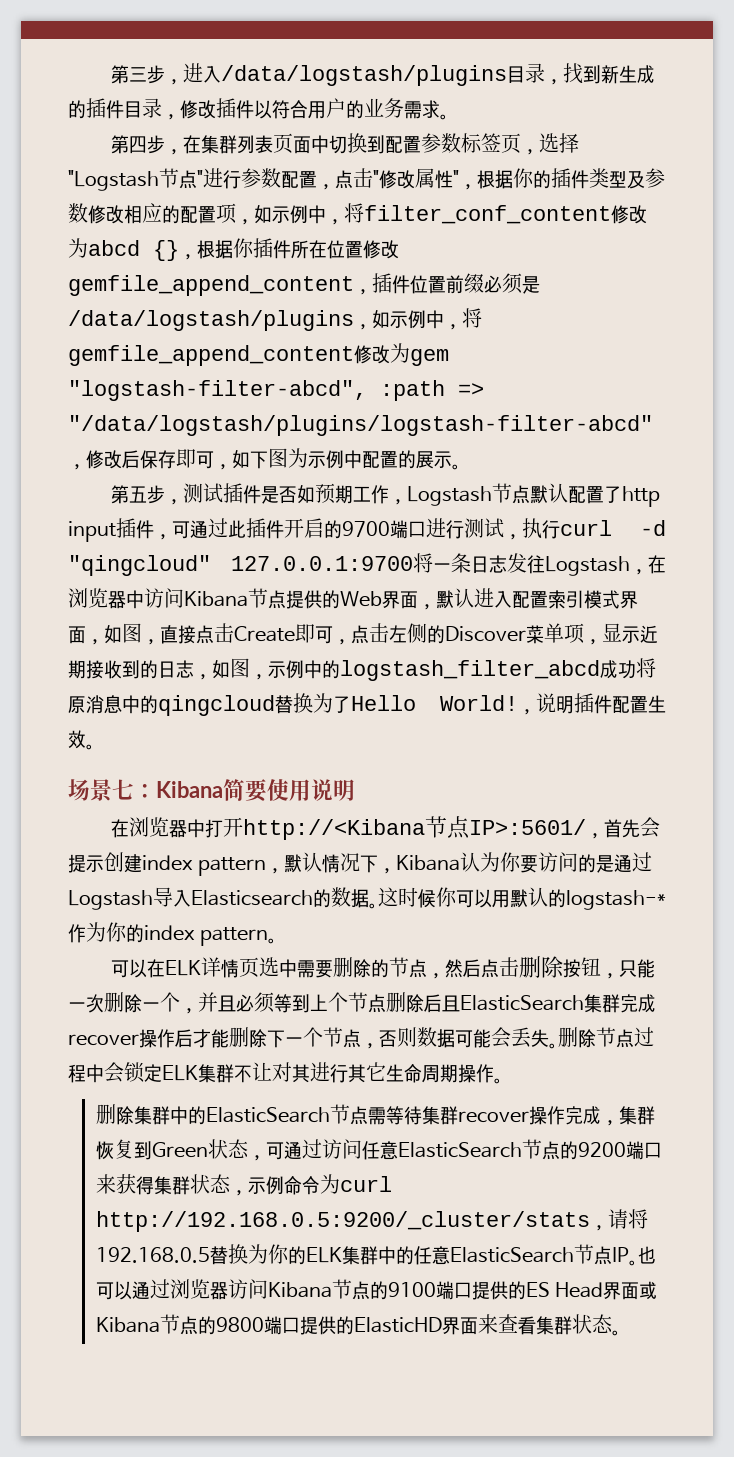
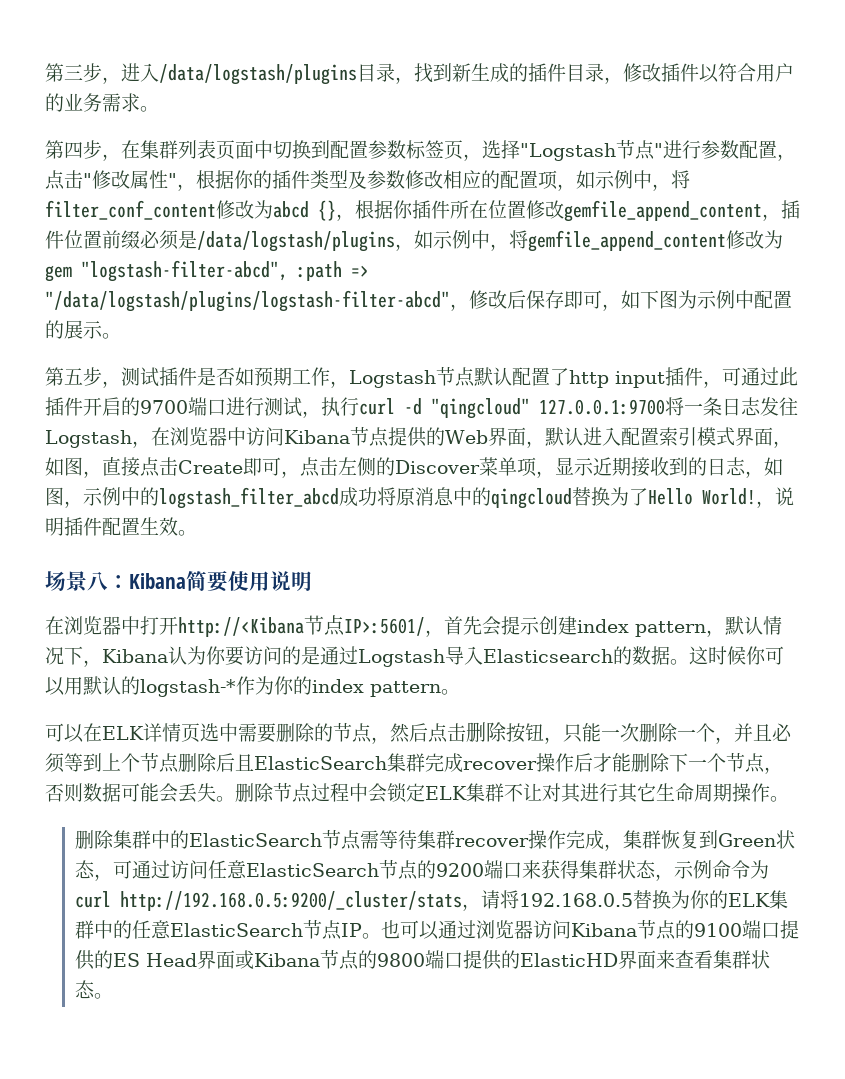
[112,779,134,800] 七 -> [87,571,108,591] 八

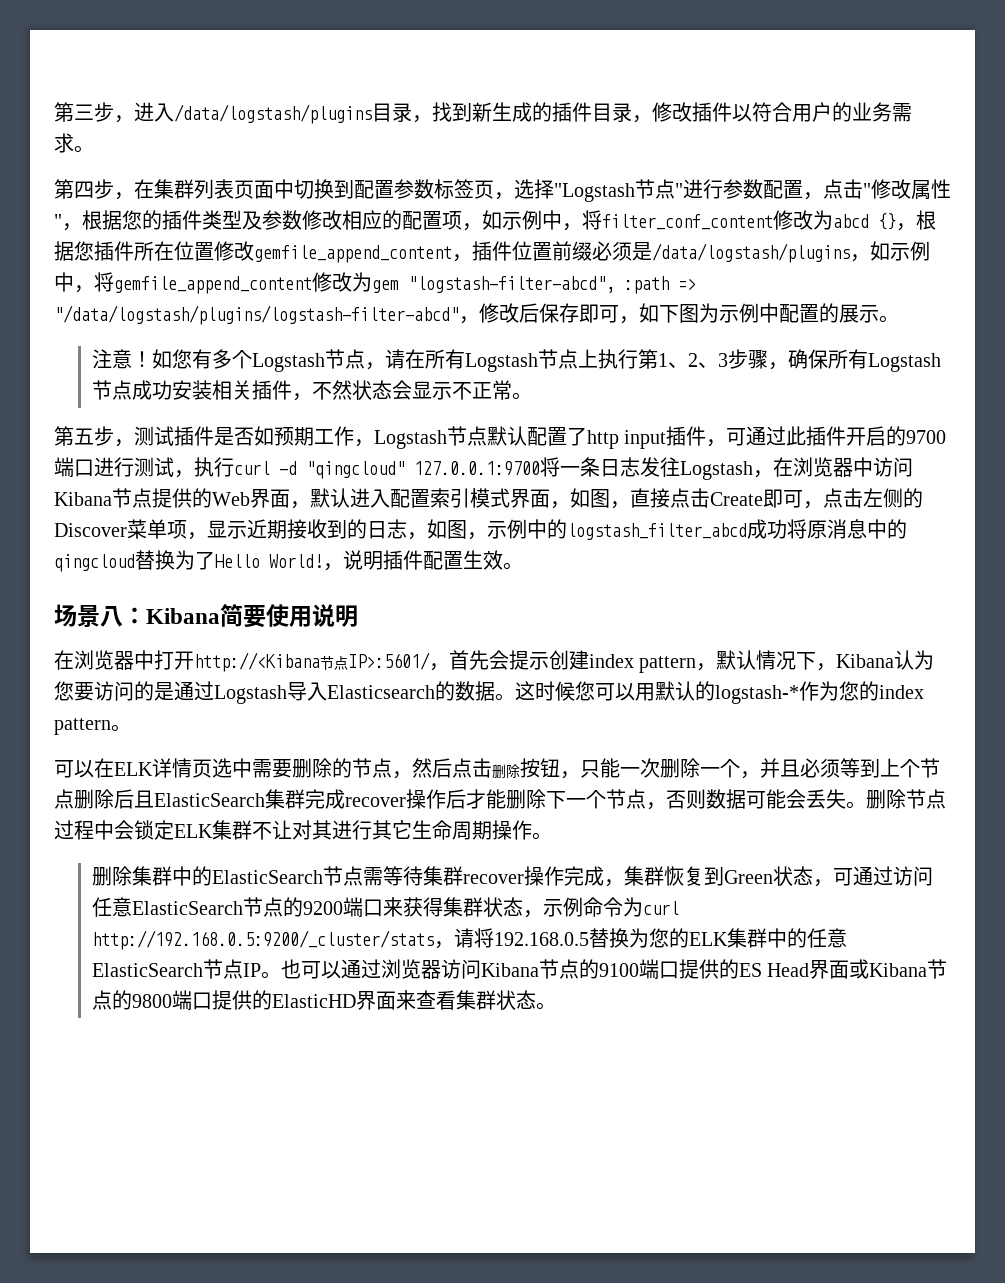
[234,170,254,189] 你 -> [122,210,142,230] 您
[393,200,413,219] 你 -> [74,241,94,261] 您
(121, 336) none -> [92,349,942,372] [92,380,533,401] // 注意！如您有多个Logstash节点，请在所有Logstash节点上执行第1、2、3步骤，确保所有Logstash节点成功安装相关插件，不然状态会显示不正常。
[206,646,226,665] 你 -> [54,681,74,701] 您
[746,646,766,665] 你 -> [575,681,595,701] 您
[274,676,294,695] 你 -> [839,681,859,701] 您
[689,890,710,909] 你 -> [649,928,670,948] 您

